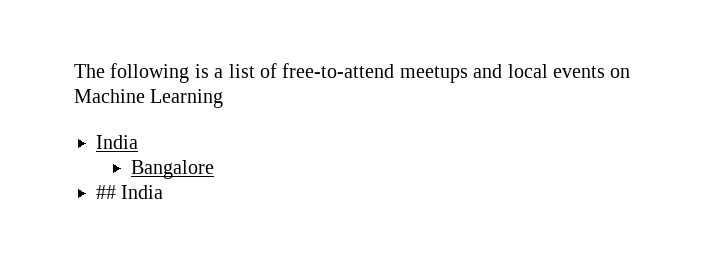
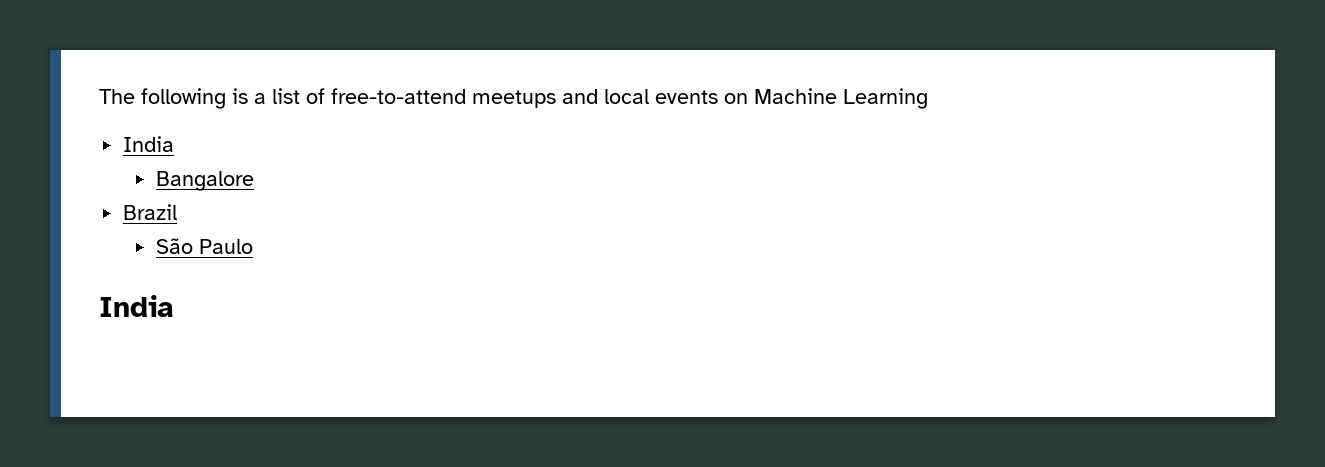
[96,185,116,199] ## -> [123,204,178,220] [155,238,253,254] Brazil // São Paulo //

